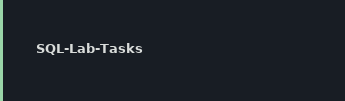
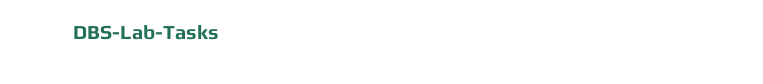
[36,43,143,55] SQL-Lab-Tasks -> [73,25,219,40] DBS-Lab-Tasks

